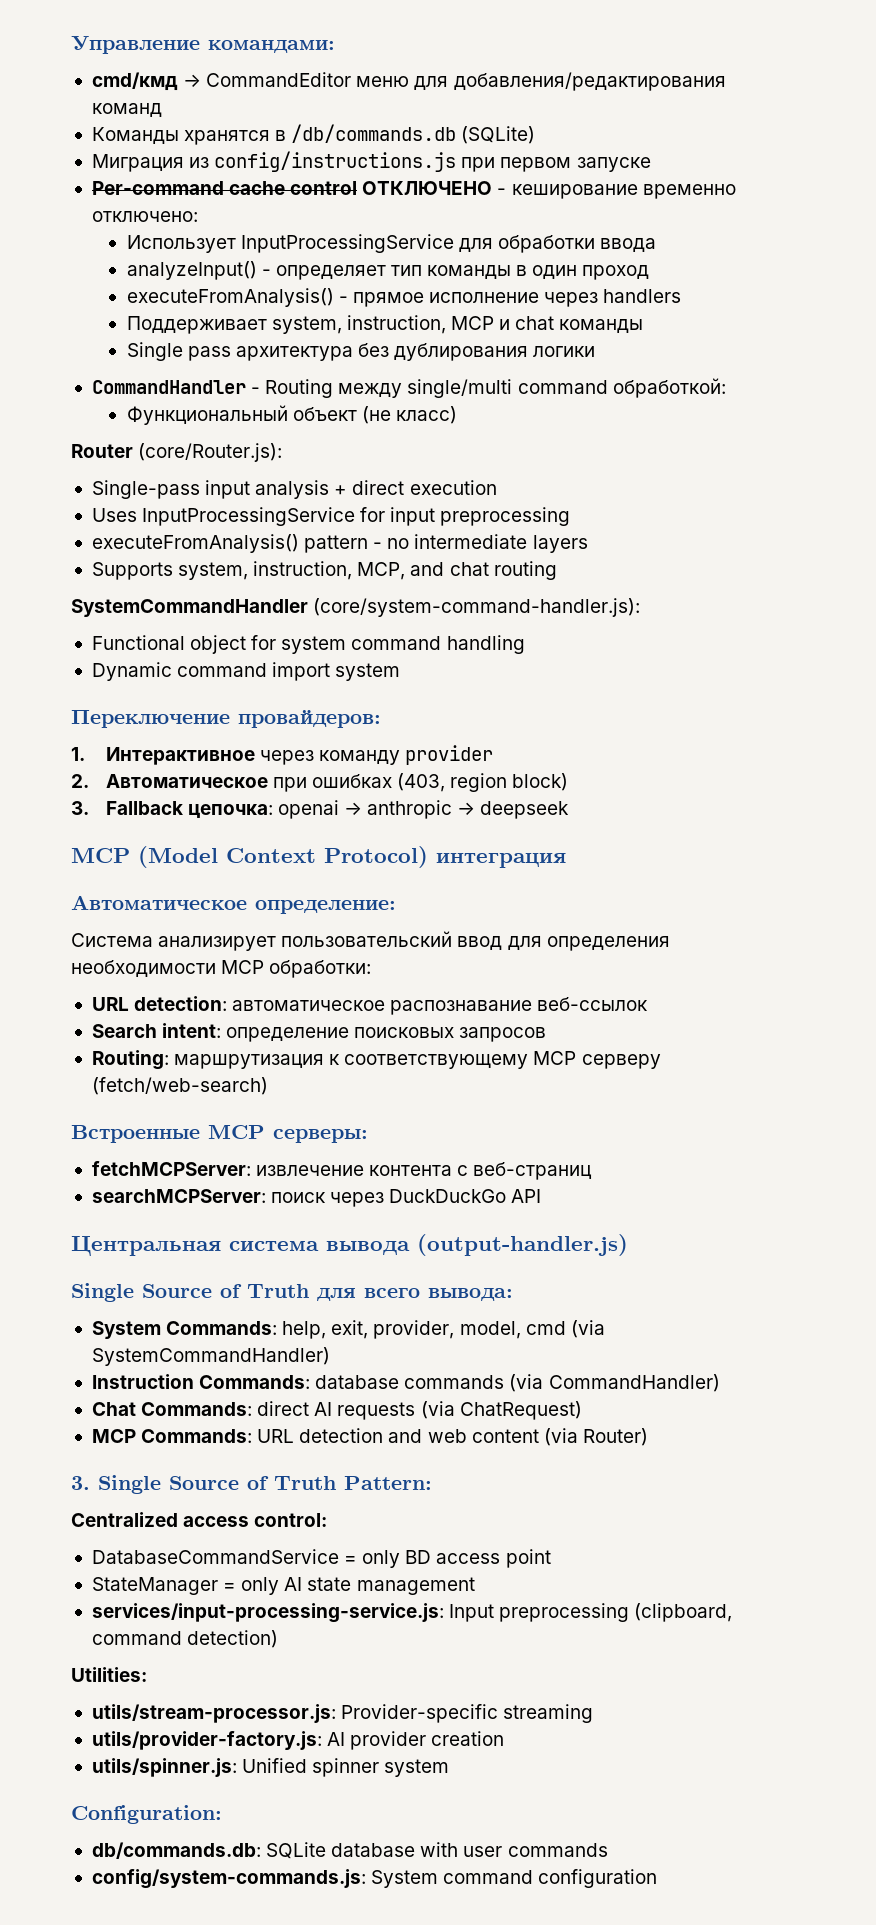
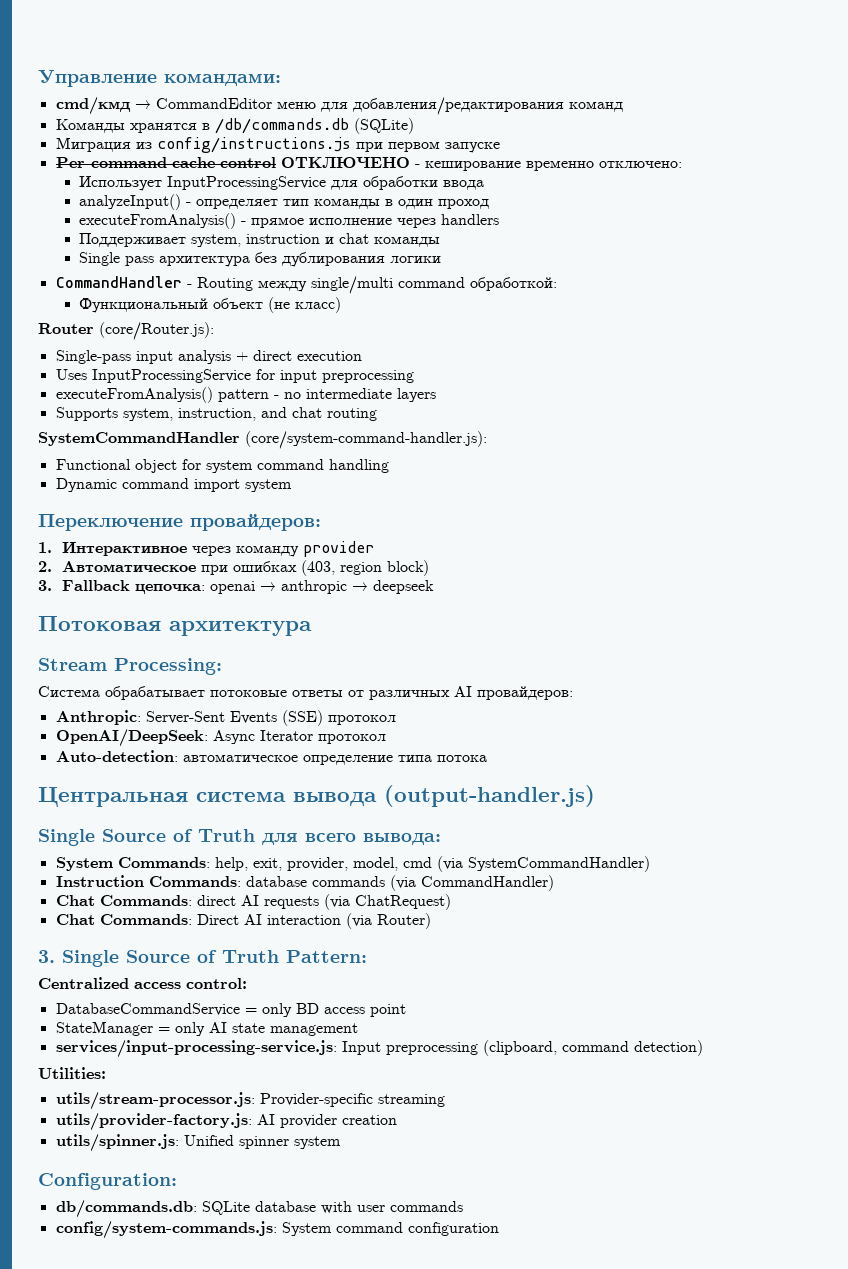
[346,315,494,334] instruction, MCP -> [246,234,321,244] instruction
[357,562,406,580] MCP, -> (256, 414) none
[71,846,566,868] [71,895,396,914] [71,931,670,951] [71,960,372,978] [91,996,649,1015] [91,1023,547,1042] [91,1050,661,1070] [91,1077,268,1095] [71,1125,368,1143] [91,1161,593,1180] [91,1189,542,1207] MCP (Model Context Protocol) интеграция // Автоматическое определение: // Система анализирует пользовательский ввод для определения необходимости MCP обработки: // URL detection: автоматическое распознавание веб-ссылок // Search intent: определение поисковых запросов // Routing: маршрутизация к соответствующему MCP серверу (fetch/web-search) // Встроенные MCP серверы: // fetchMCPServer: извлечение контента с веб-страниц // searchMCPServer: поиск через DuckDuckGo API -> [38,616,312,636] [38,658,222,675] [38,686,573,700] [55,710,396,726] [55,729,386,747] [55,750,487,765] Потоковая архитектура // Stream Processing: // Система обрабатывает потоковые ответы от различных AI провайдеров: // Anthropic: Server-Sent Events (SSE) протокол // OpenAI/DeepSeek: Async Iterator протокол // Auto-detection: автоматическое определение типа потока
[91,1428,539,1443] MCP Commands: URL detection and web content -> [55,914,341,925] Chat Commands: Direct AI interaction

